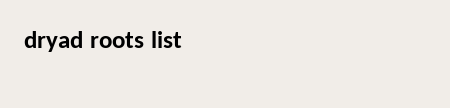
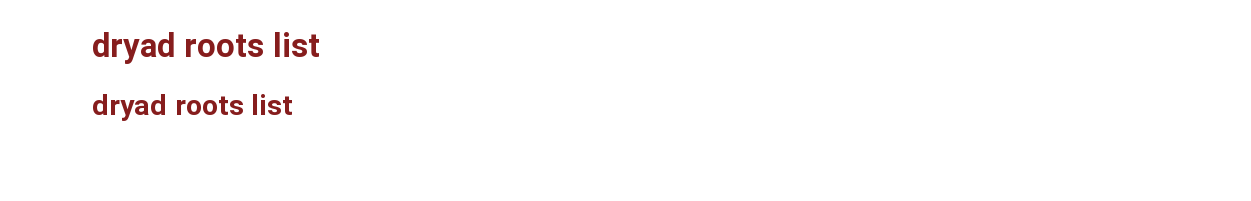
[24,31,182,52] dryad roots list -> [92,32,320,64] [92,94,294,121] dryad roots list // dryad roots list

